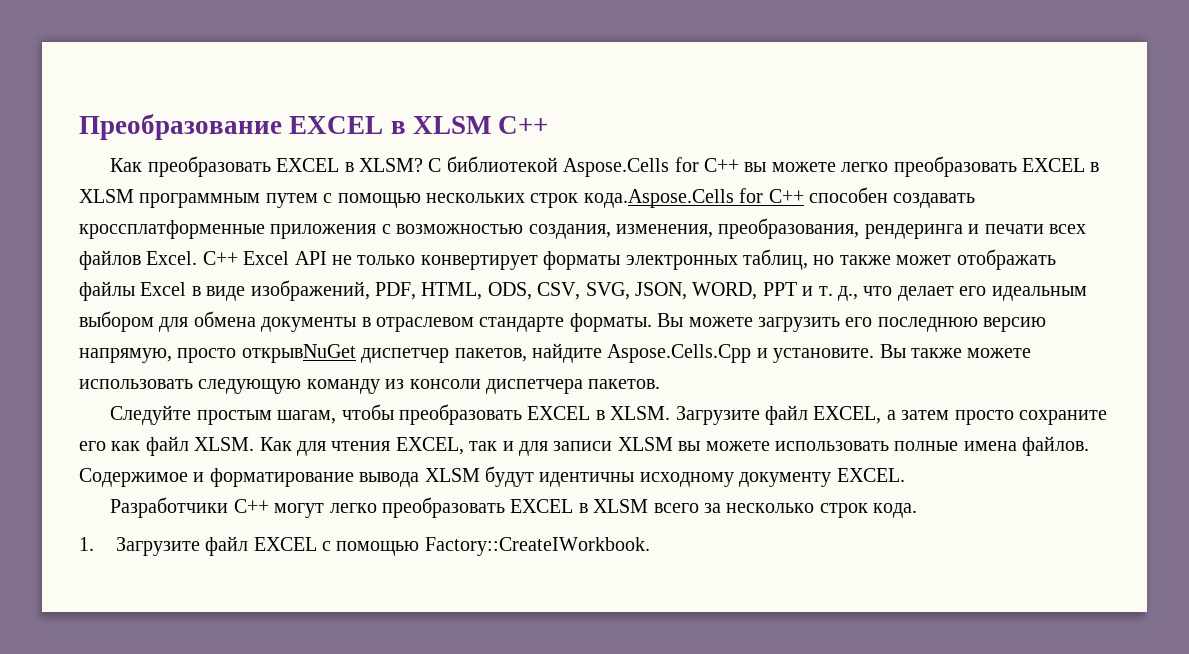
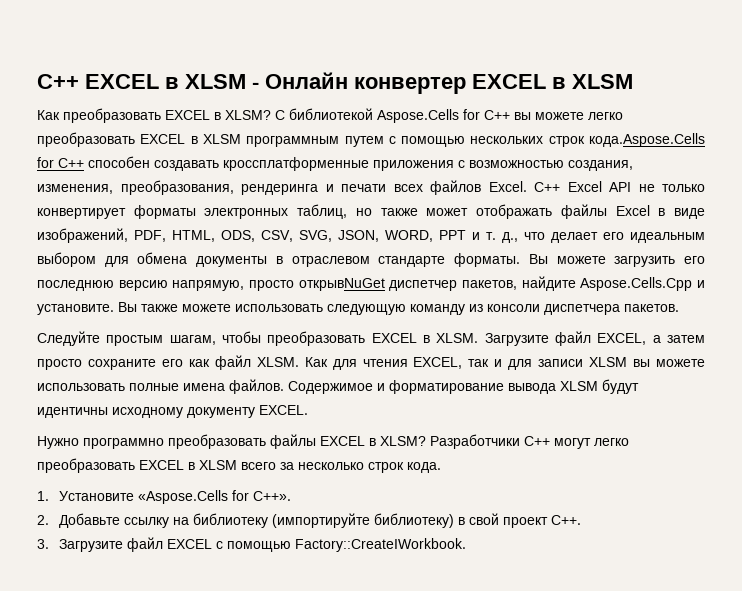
[79,114,549,140] Преобразование EXCEL в XLSM C++ -> [37,72,633,94] C++ EXCEL в XLSM - Онлайн конвертер EXCEL в XLSM
(905, 475) none -> [37,434,426,449] Нужно программно преобразовать файлы EXCEL в XLSM?
(94, 544) none -> [58,490,291,504] [37,513,581,528] [37,539,49,549] Установите «Aspose.Cells for C++». // 2. Добавьте ссылку на библиотеку (импортируйте библиотеку) в свой проект C++. // 3.

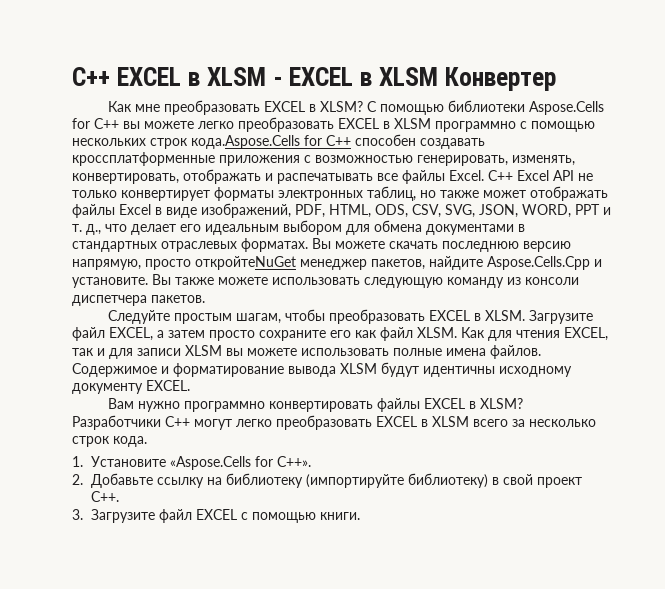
[265,72,633,94] [37,110,60,120] Онлайн конвертер EXCEL в XLSM // Как -> [289,67,557,91] [107,101,160,112] EXCEL в XLSM Конвертер // Как мне
[289,108,373,120] библиотекой -> [379,100,525,115] помощью библиотеки
[246,136,384,147] программным путем -> [435,121,516,132] программно
[568,160,633,171] [37,180,481,195] создания, изменения, преобразования, рендеринга и печати всех файлов -> [417,155,575,166] [72,169,445,184] генерировать, изменять, конвертировать, отображать и распечатывать все файлы
[196,253,706,267] документы в отраслевом стандарте форматы. Вы можете загрузить его -> [426,224,525,235] [72,238,438,252] документами в стандартных отраслевых форматах. Вы можете скачать
[298,278,458,291] открывNuGet диспетчер -> [195,256,367,270] откройтеNuGet менеджер
[37,434,266,449] Нужно программно преобразовать -> [107,398,373,412] Вам нужно программно конвертировать
[294,538,466,552] Factory::CreateIWorkbook. -> [319,512,360,520] книги.

